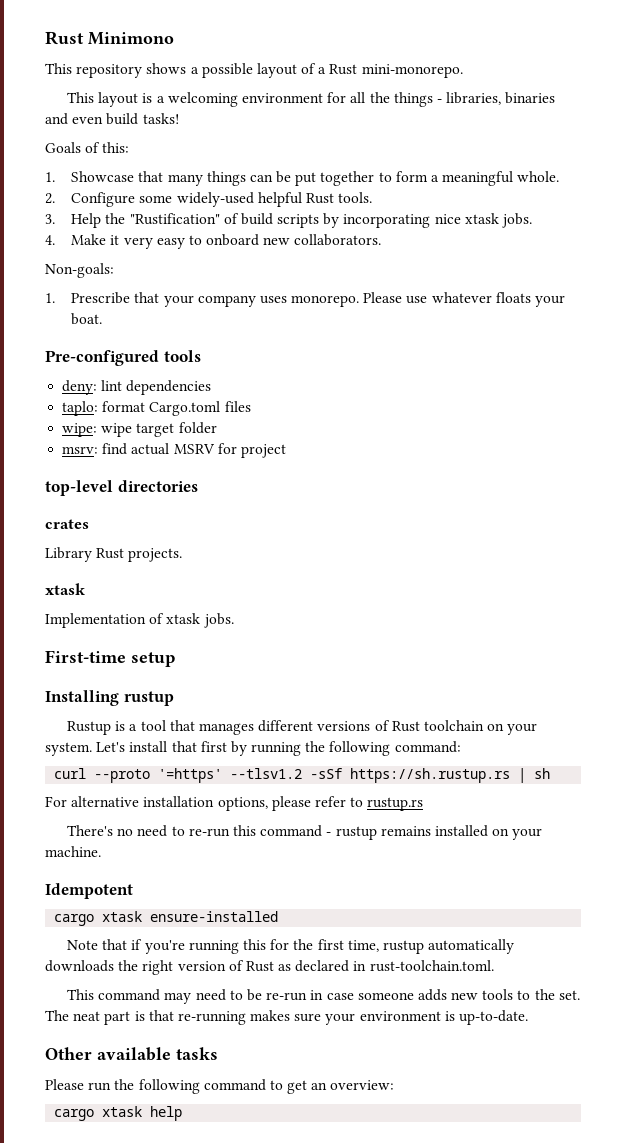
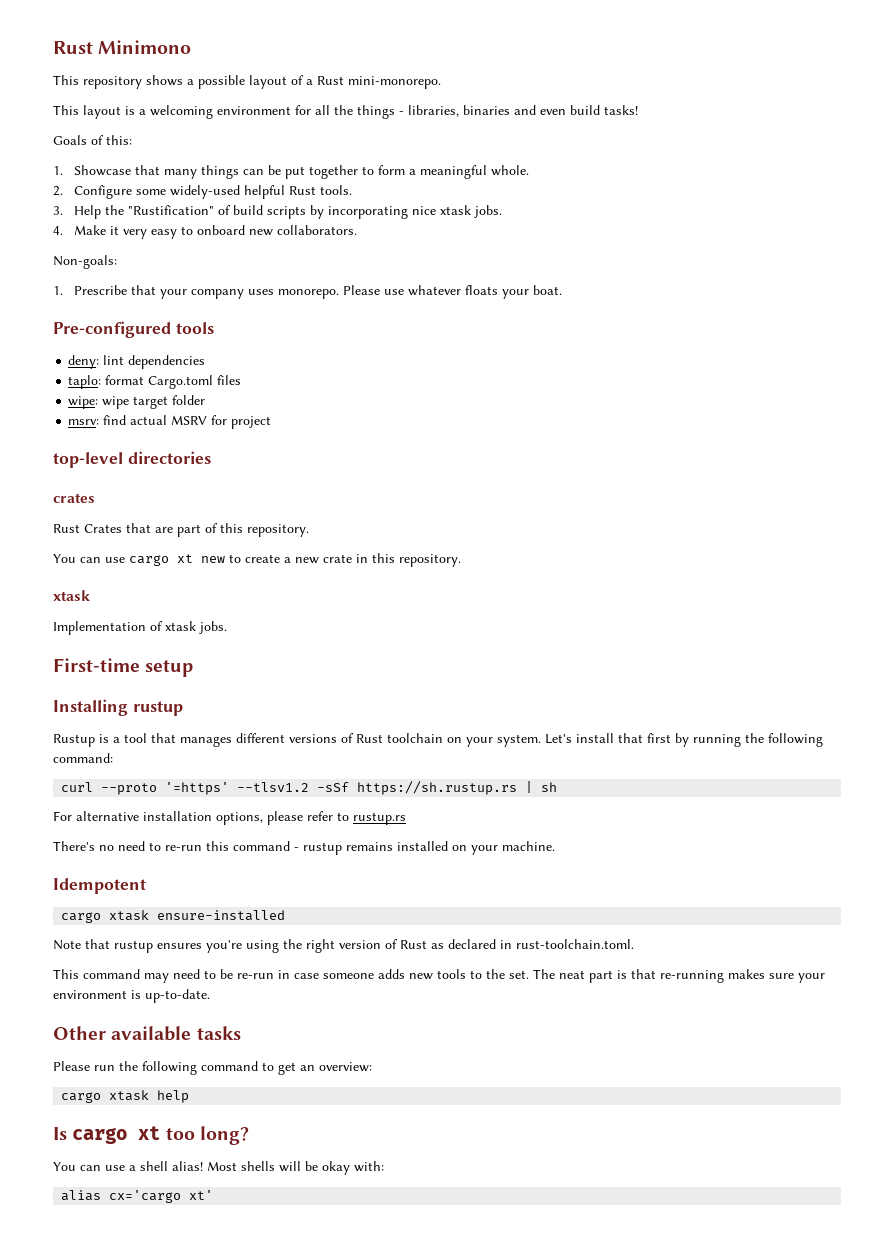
[45,547,183,562] Library Rust projects. -> [53,523,309,537] [53,553,461,567] Rust Crates that are part of this repository. // You can use cargo xt new to create a new crate in this repository.
[131,939,515,954] [45,960,114,972] if you're running this for the first time, rustup automatically downloads -> [114,940,279,953] rustup ensures you're using
(183, 1113) none -> [53,1126,249,1145] [53,1161,384,1175] [61,1190,214,1203] // Is cargo xt too long? // You can use a shell alias! Most shells will be okay with: // alias cx='cargo xt'

